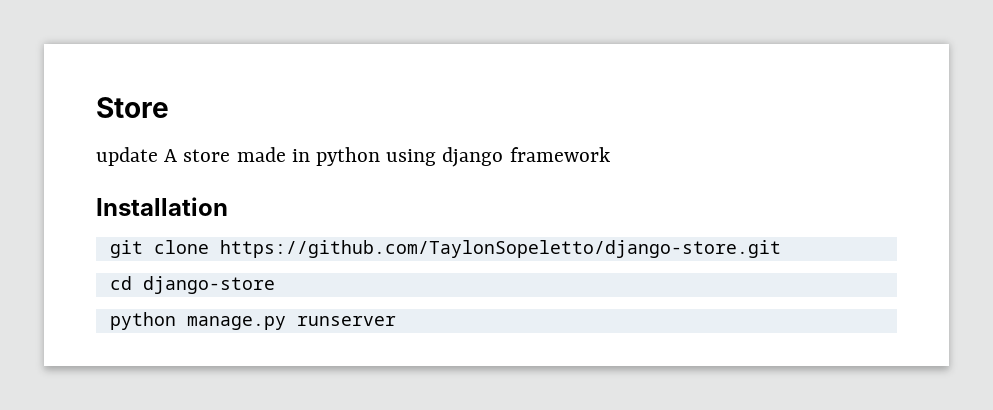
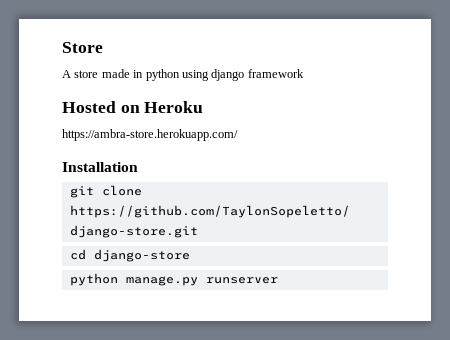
[96,147,158,166] update -> (103, 47) none
(610, 154) none -> [62,101,204,113] [62,129,238,141] // Hosted on Heroku // https://ambra-store.herokuapp.com/

